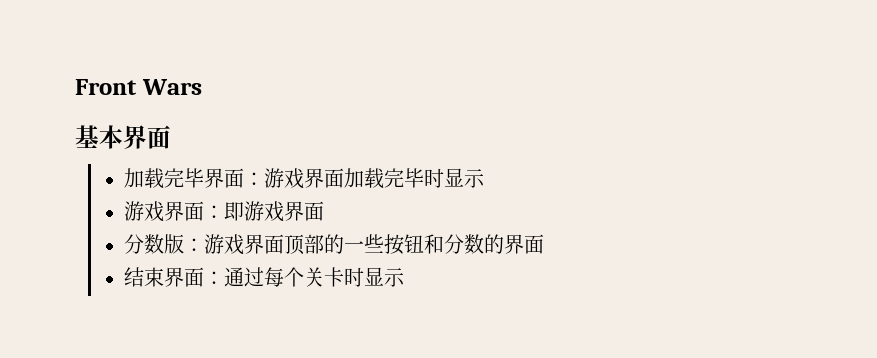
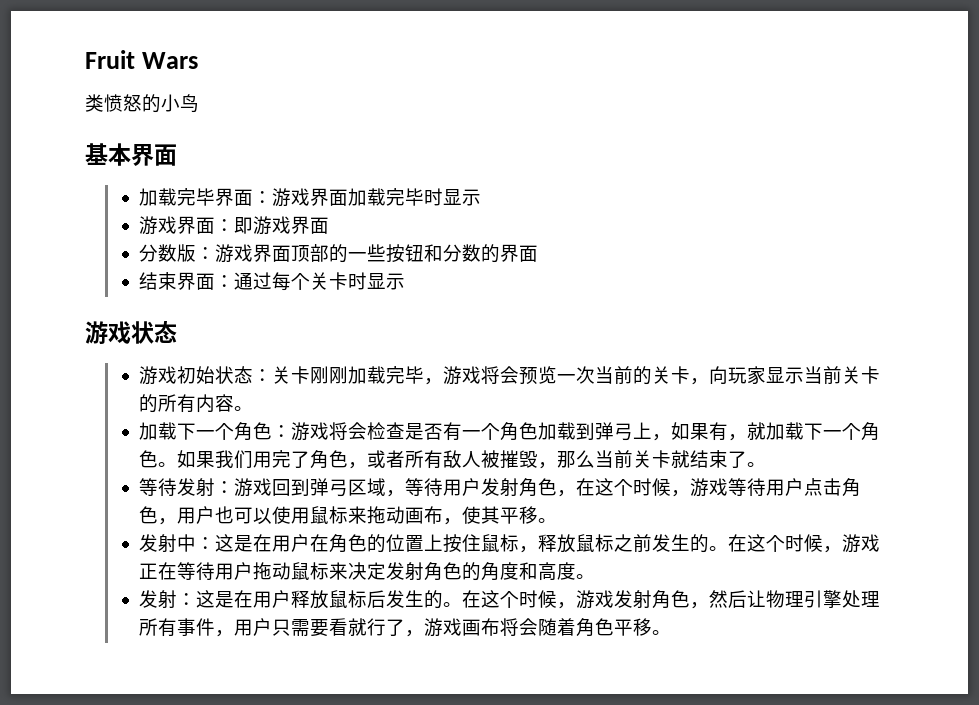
[75,79,137,95] Front -> [85,50,135,69] Fruit
(202, 87) none -> [85,94,199,113] // 类愤怒的小鸟
(406, 277) none -> [85,321,177,344] [138,366,880,385] [138,394,253,413] [138,422,880,441] [138,450,766,469] [138,478,861,497] [138,506,557,525] [138,534,880,553] [138,562,595,581] [138,590,880,609] [138,618,671,637] // 游戏状态 // 游戏初始状态：关卡刚刚加载完毕，游戏将会预览一次当前的关卡，向玩家显示当前关卡的所有内容。 // 加载下一个角色：游戏将会检查是否有一个角色加载到弹弓上，如果有，就加载下一个角色。如果我们用完了角色，或者所有敌人被摧毁，那么当前关卡就结束了。 // 等待发射：游戏回到弹弓区域，等待用户发射角色，在这个时候，游戏等待用户点击角色，用户也可以使用鼠标来拖动画布，使其平移。 // 发射中：这是在用户在角色的位置上按住鼠标，释放鼠标之前发生的。在这个时候，游戏正在等待用户拖动鼠标来决定发射角色的角度和高度。 // 发射：这是在用户释放鼠标后发生的。在这个时候，游戏发射角色，然后让物理引擎处理所有事件，用户只需要看就行了，游戏画布将会随着角色平移。

